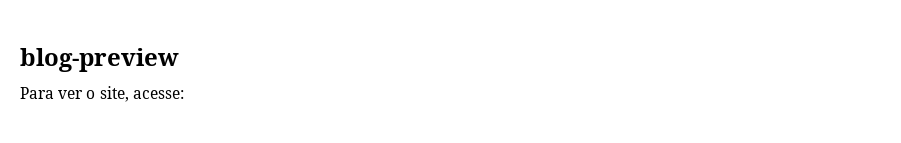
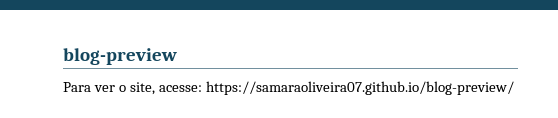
(184, 94) none -> [205,81,514,95] https://samaraoliveira07.github.io/blog-preview/

